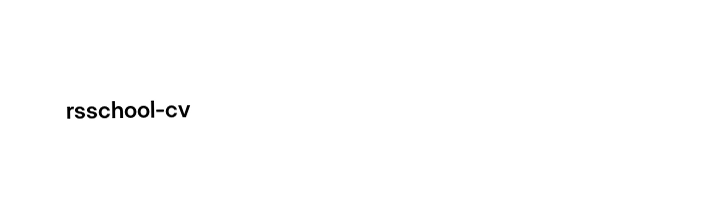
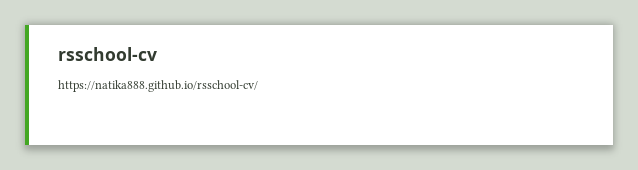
(192, 110) none -> [58,80,258,92] // https://natika888.github.io/rsschool-cv/

